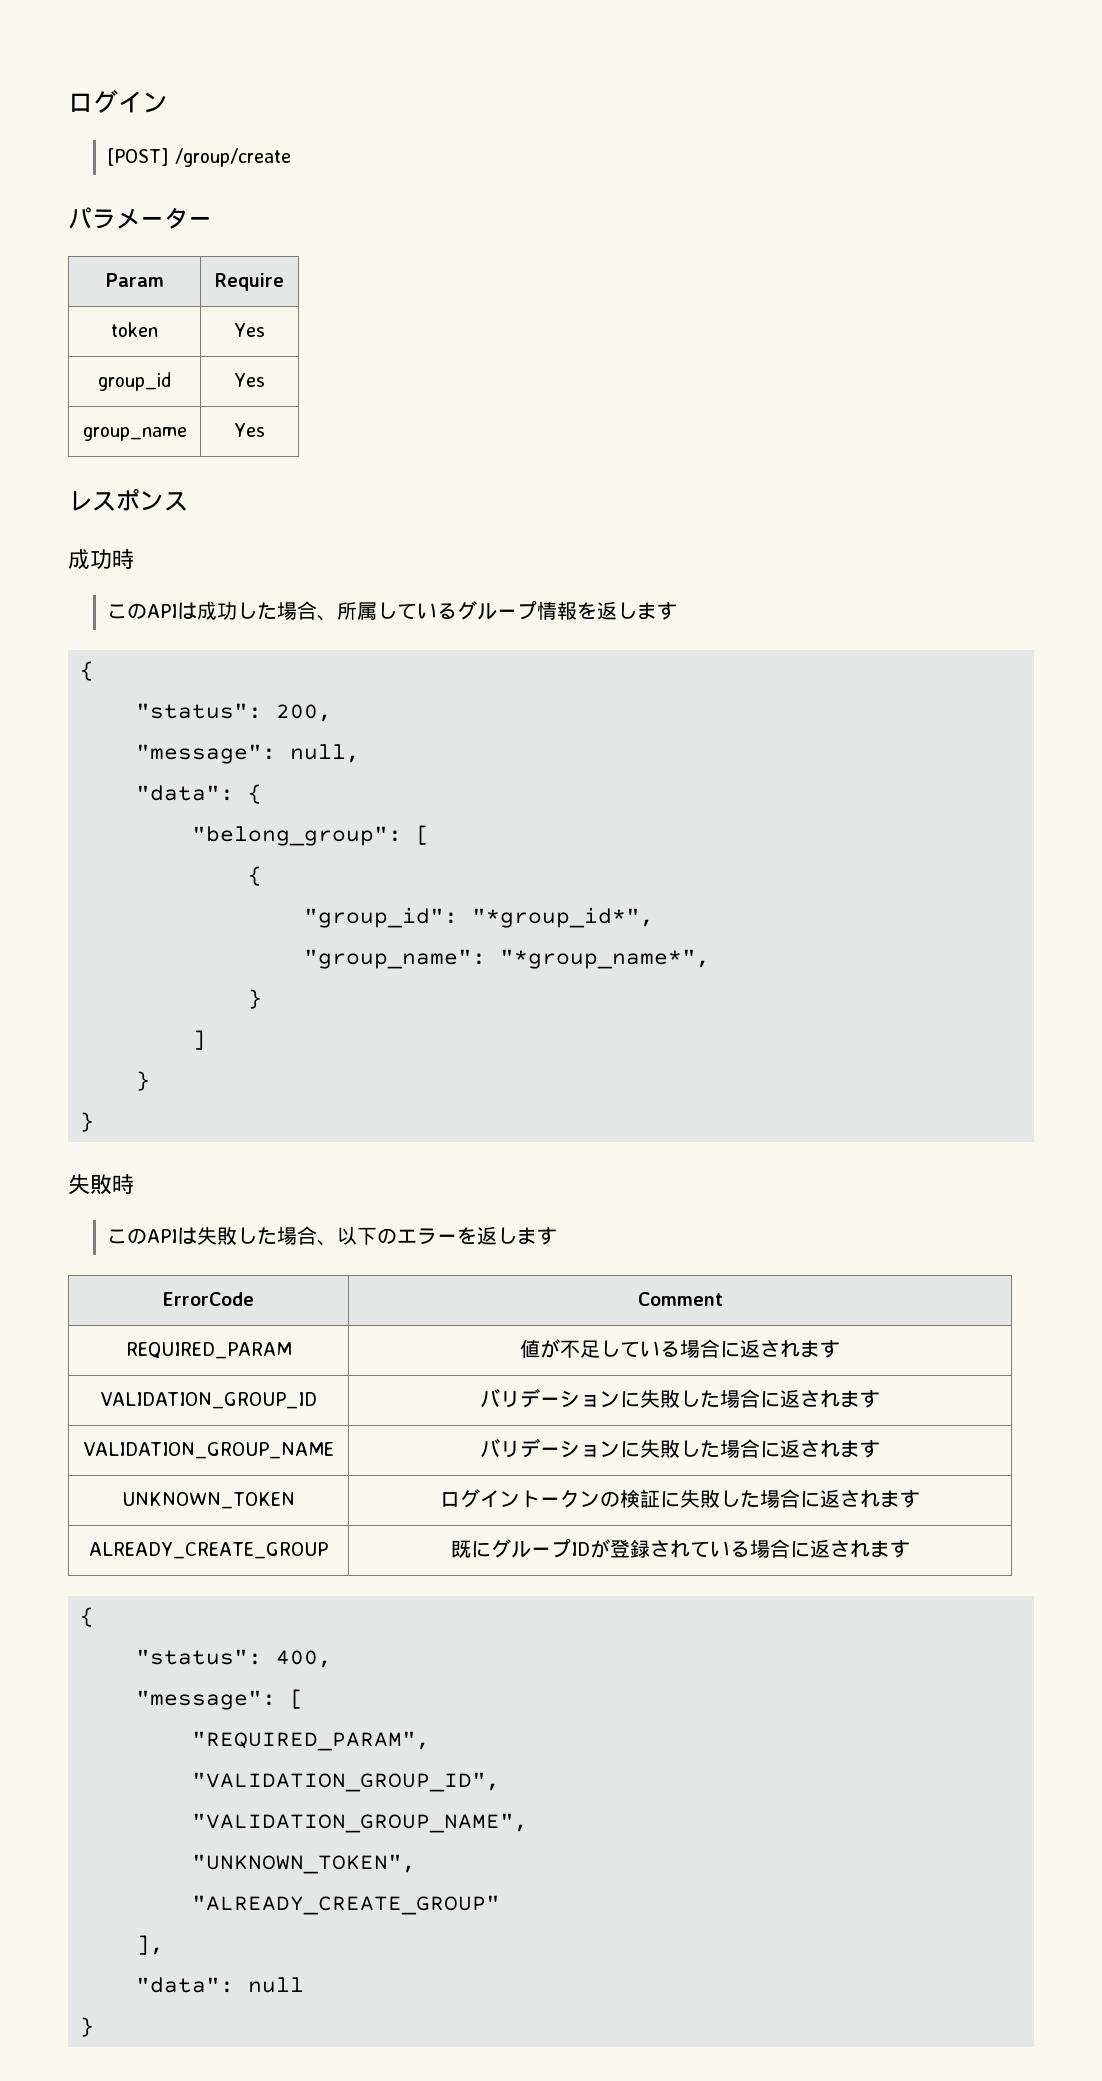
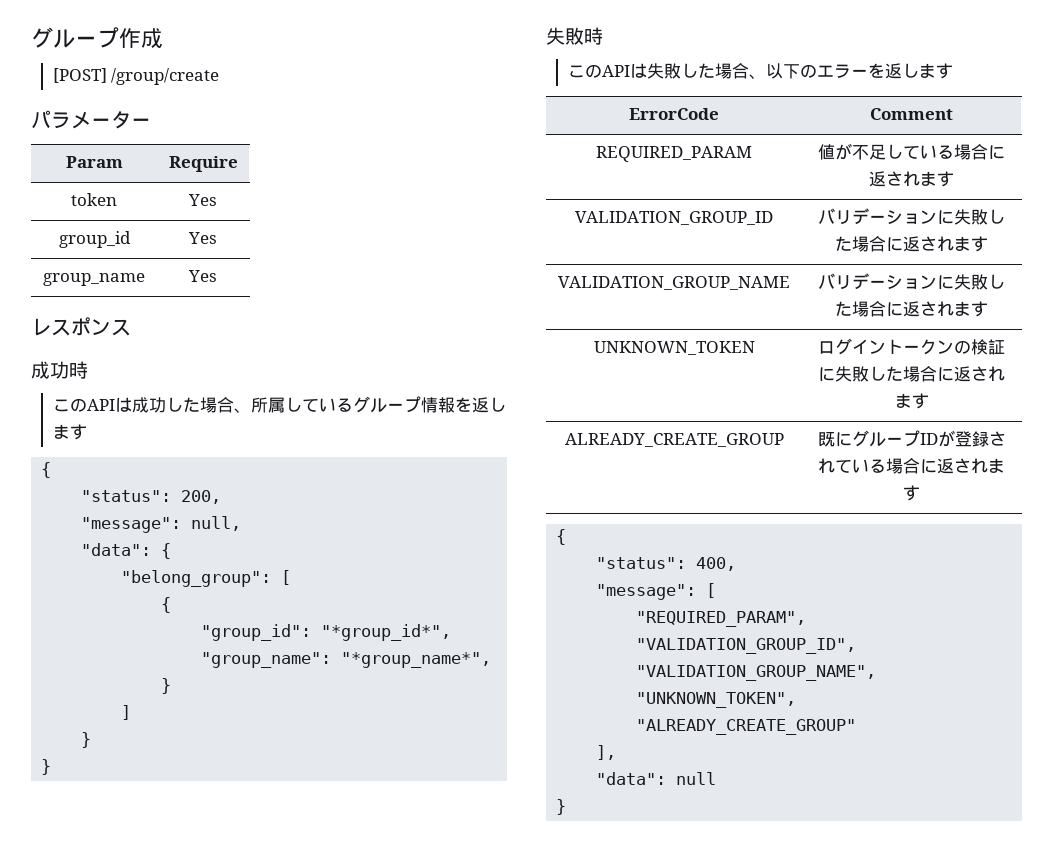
[68,90,168,113] ログイン -> [31,27,163,48] グループ作成

